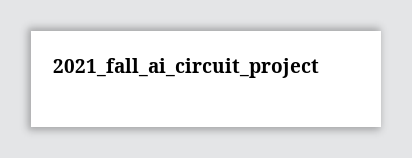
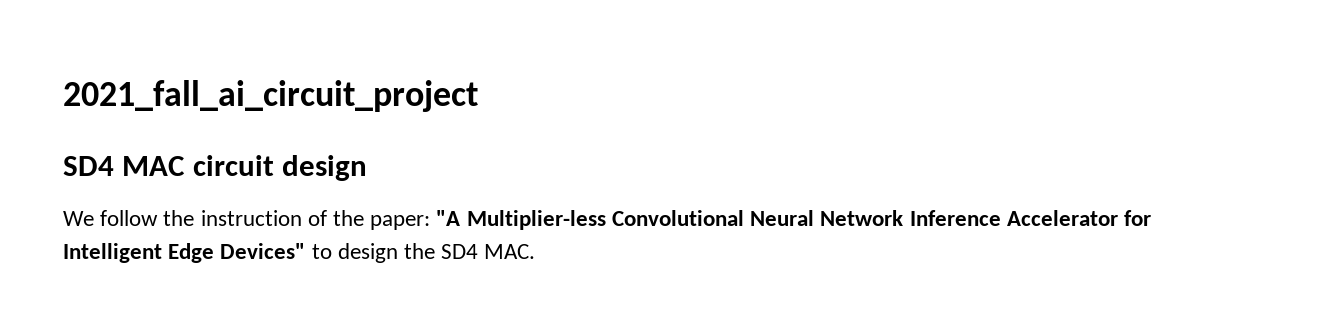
(319, 68) none -> [63,155,368,181] [63,210,1151,230] [63,243,536,263] // SD4 MAC circuit design // We follow the instruction of the paper: "A Multiplier-less Convolutional Neural Network Inference Accelerator for Intelligent Edge Devices" to design the SD4 MAC.

